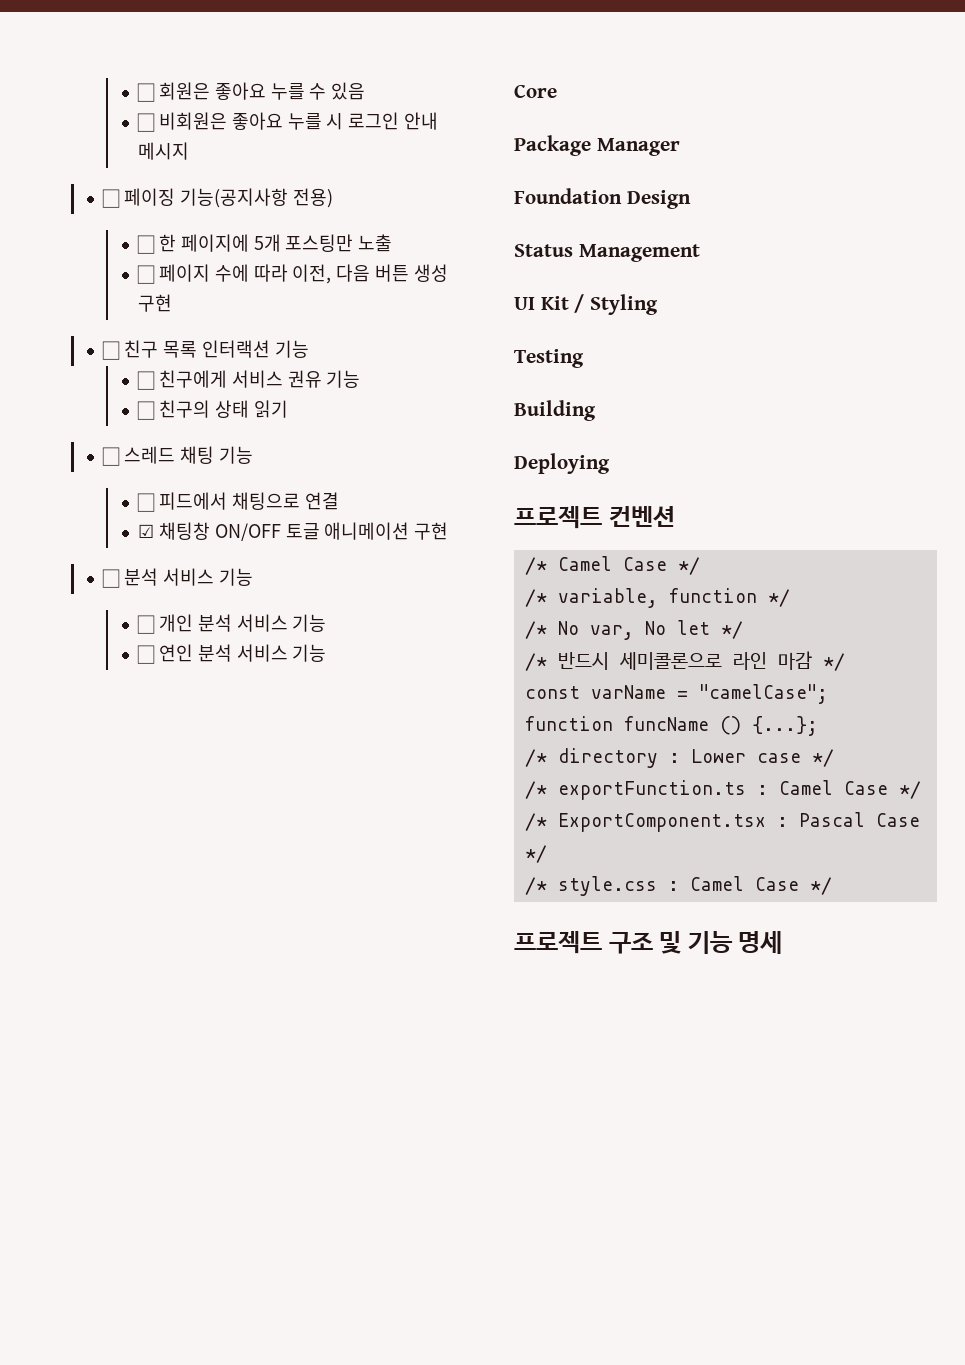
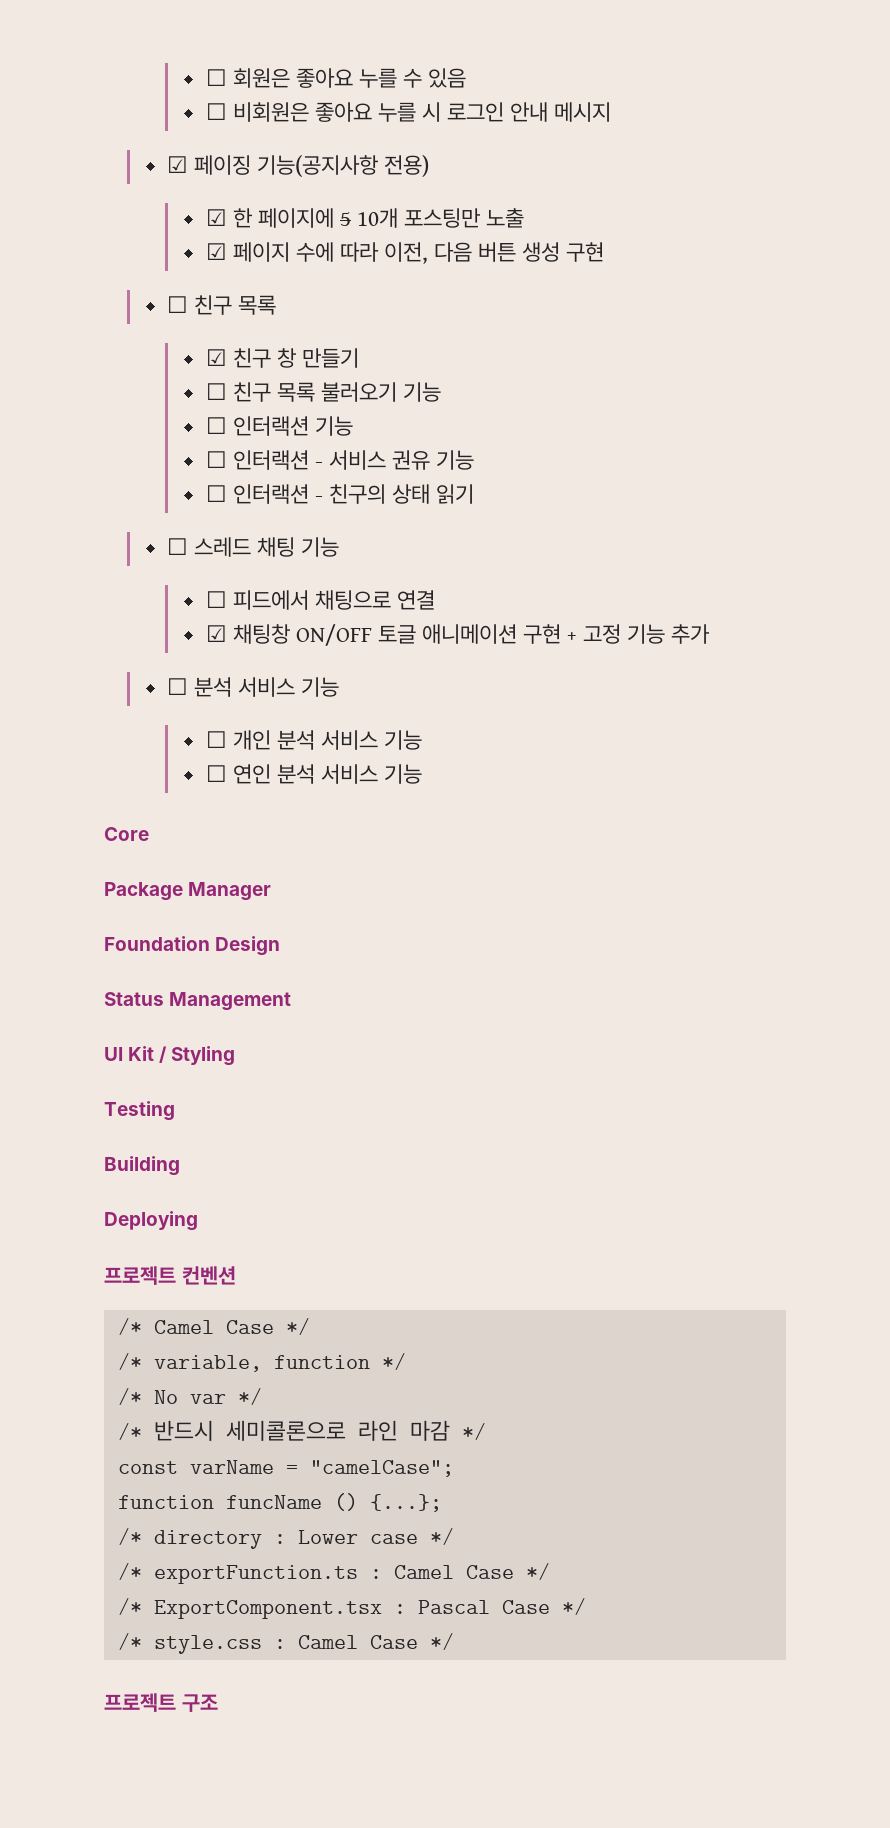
[102,189,121,208] ☐ -> [167,156,189,173] ☑
[137,235,156,254] ☐ -> [205,209,227,226] ☑
[253,234,281,252] 5개 -> [339,208,398,228] 5 10개
[137,265,156,284] ☐ -> [205,243,227,260] ☑
(198, 349) none -> [205,348,359,368] [205,382,441,402] [205,417,227,434] // ☑ 친구 창 만들기 // ☐ 친구 목록 불러오기 기능 // ☐
[158,370,227,388] 친구에게 -> [232,450,323,470] 인터랙션 -
(156, 410) none -> [232,484,323,504] 인터랙션 -
(449, 531) none -> [566,624,711,644] + 고정 기능 추가
[589,620,710,640] var, No let -> [189,1394,226,1404] var
[659,931,783,954] 및 기능 명세 -> (218, 1703) none

